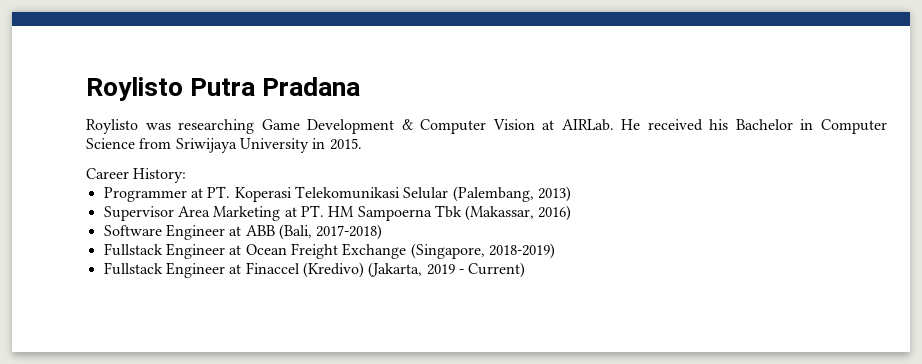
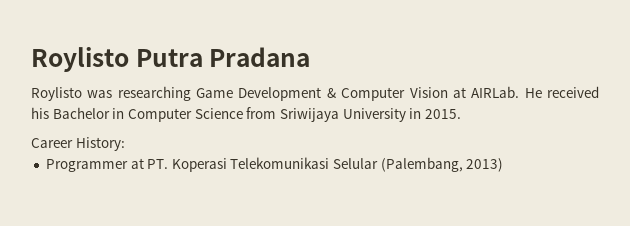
[103,205,572,221] [103,224,383,240] [103,243,555,259] [103,262,526,278] // Supervisor Area Marketing at PT. HM Sampoerna Tbk (Makassar, 2016) // Software Engineer at ABB (Bali, 2017-2018) // Fullstack Engineer at Ocean Freight Exchange (Singapore, 2018-2019) // Fullstack Engineer at Finaccel (Kredivo) (Jakarta, 2019 - Current) -> (504, 165) none

